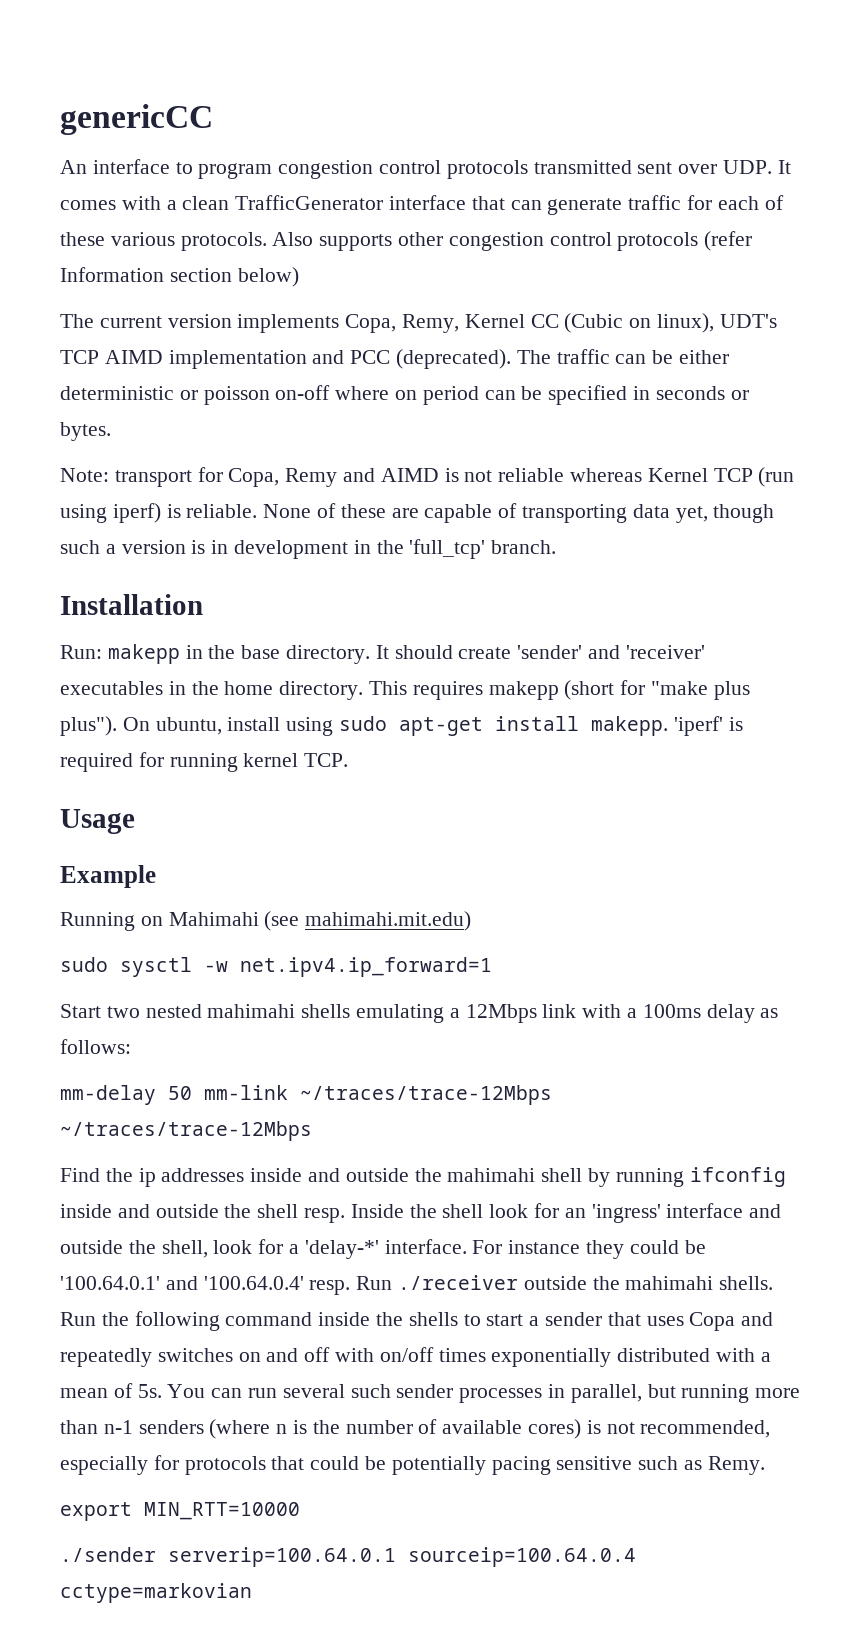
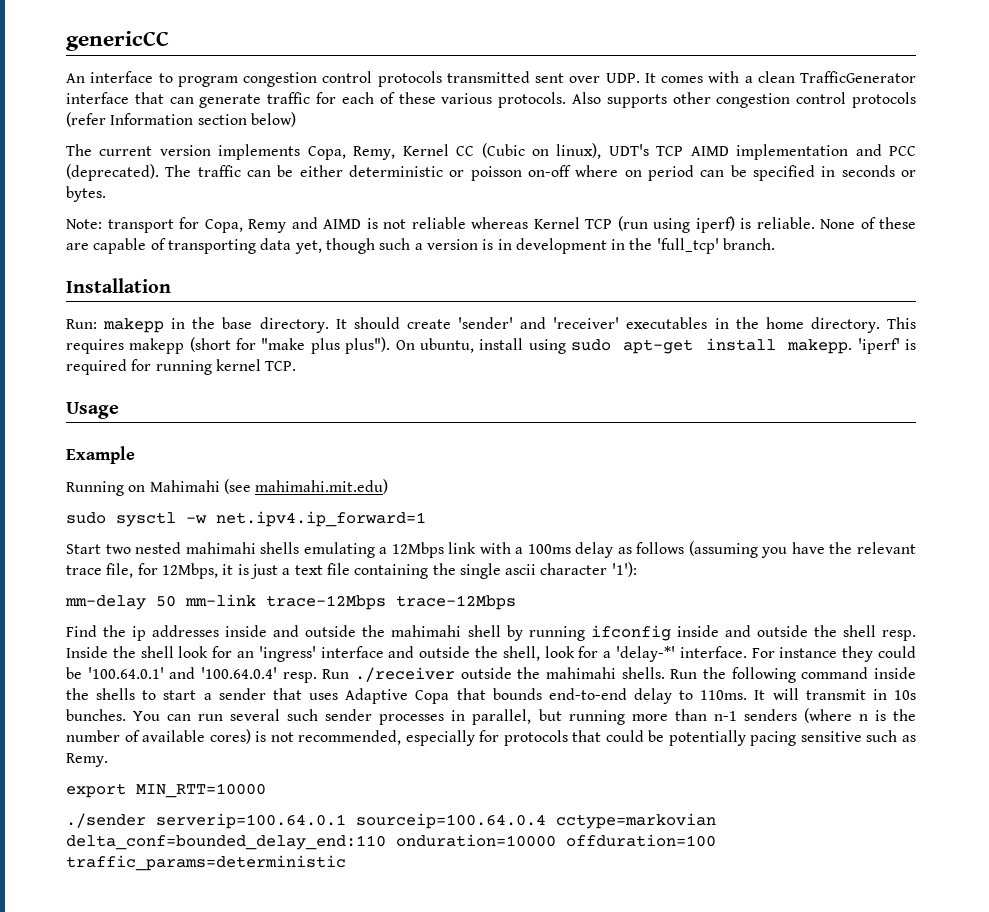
[60,1039,131,1054] follows: -> [636,541,916,558] [66,562,637,579] follows (assuming you have the relevant trace file, for 12Mbps, it is just a text file containing the single ascii character '1'):
[300,1085,552,1105] [60,1121,312,1141] ~/traces/trace-12Mbps ~/traces/trace-12Mbps -> [266,595,516,610] trace-12Mbps trace-12Mbps
[689,1312,774,1331] [60,1347,771,1367] [60,1383,162,1398] Copa and repeatedly switches on and off with on/off times exponentially distributed with a mean of 5s. -> [345,688,916,704] [66,709,126,721] Adaptive Copa that bounds end-to-end delay to 110ms. It will transmit in 10s bunches.
(252, 1593) none -> [66,834,716,850] [66,855,346,871] delta_conf=bounded_delay_end:110 onduration=10000 offduration=100 traffic_params=deterministic

